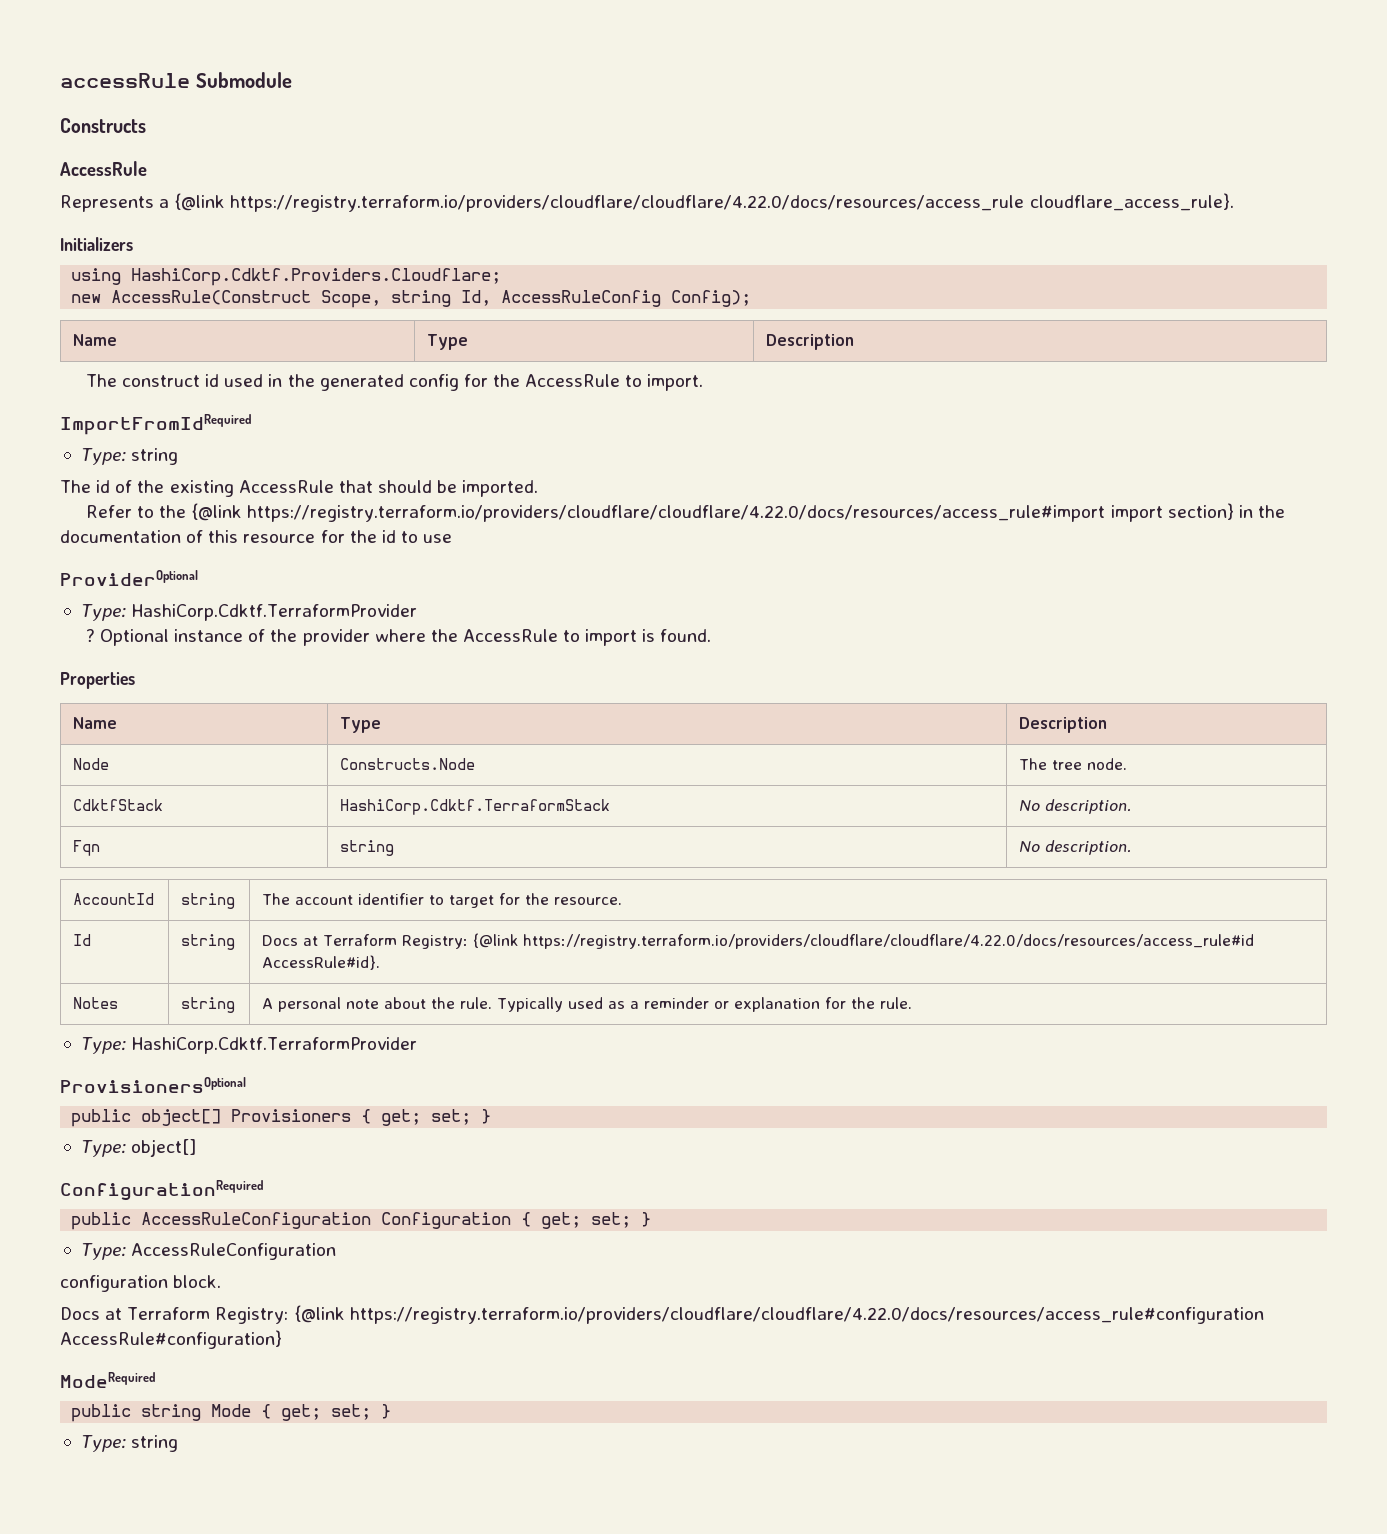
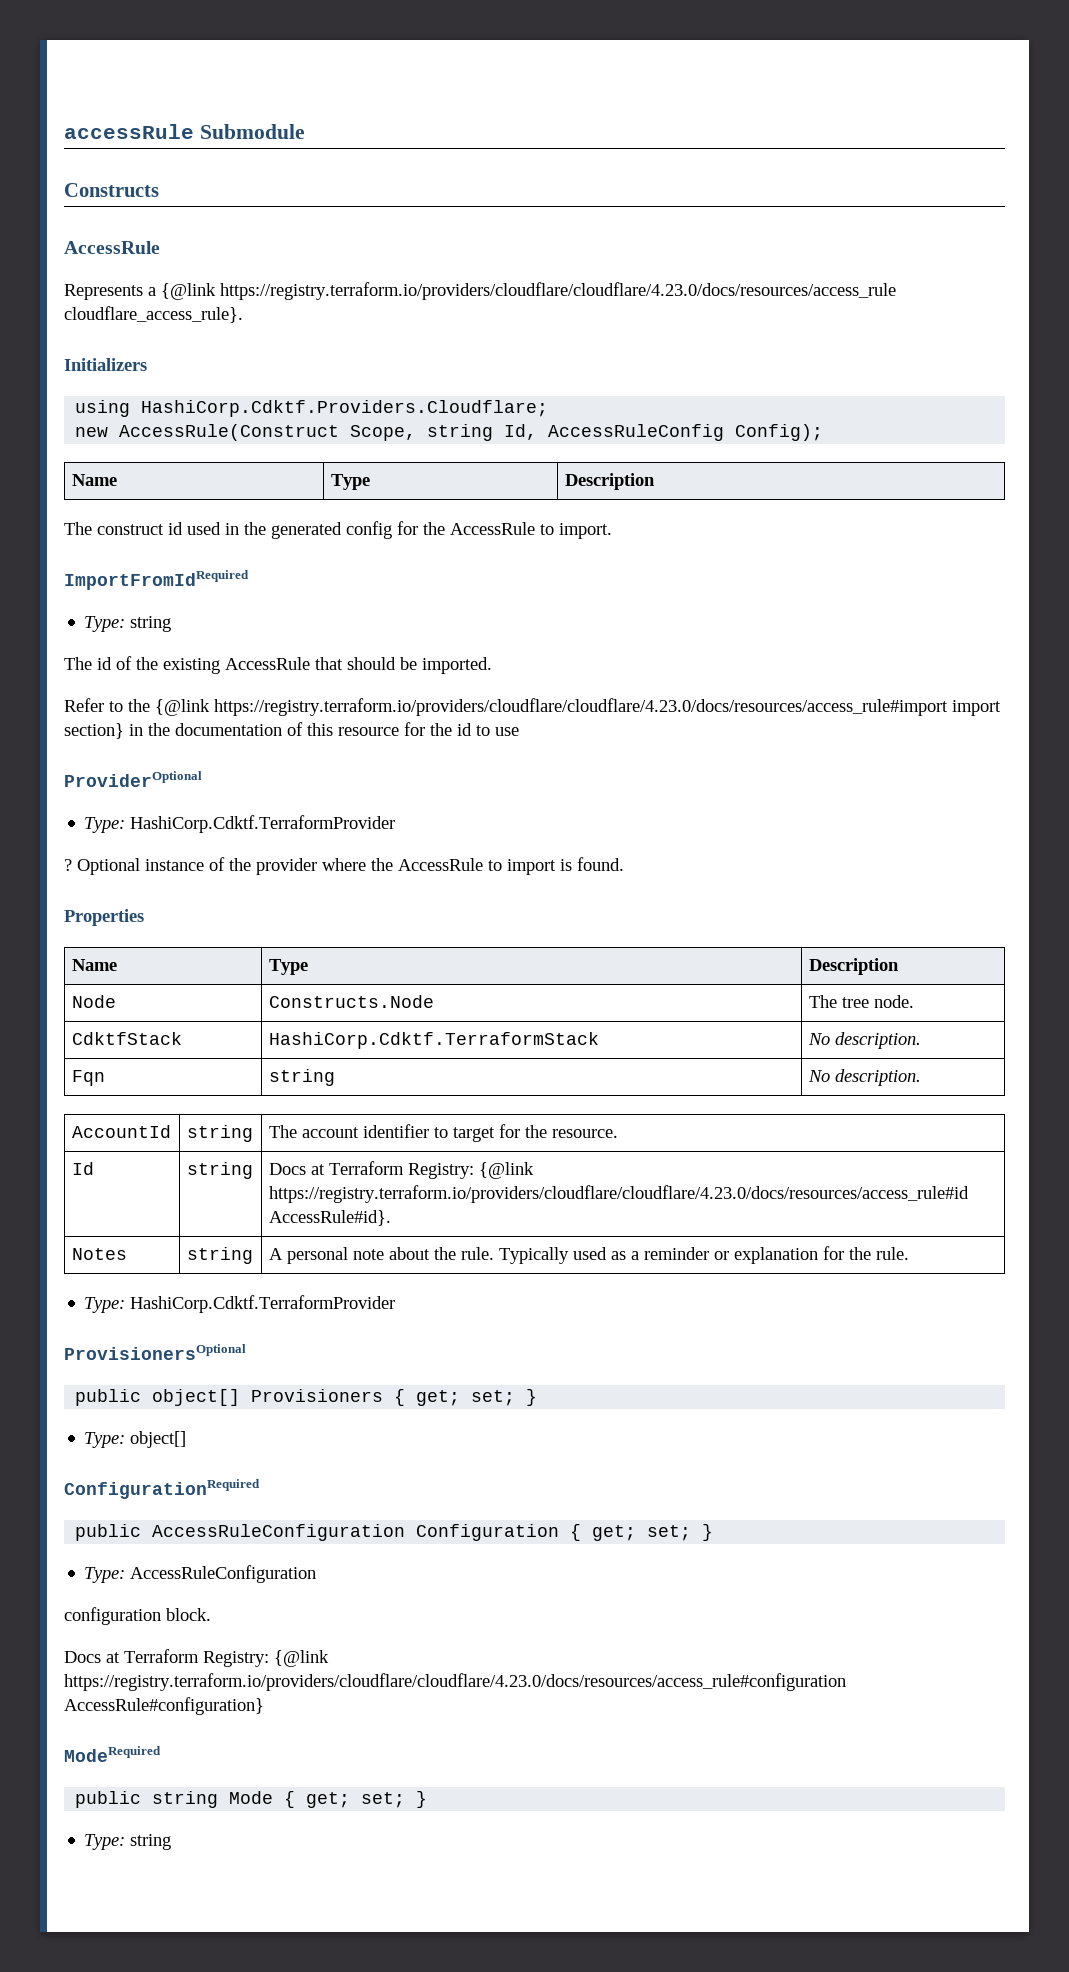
[230,195,1025,212] https://registry.terraform.io/providers/cloudflare/cloudflare/4.22.0/docs/resources/access_rule -> [220,282,896,300] https://registry.terraform.io/providers/cloudflare/cloudflare/4.23.0/docs/resources/access_rule
[247,505,1106,522] https://registry.terraform.io/providers/cloudflare/cloudflare/4.22.0/docs/resources/access_rule#import -> [214,698,948,716] https://registry.terraform.io/providers/cloudflare/cloudflare/4.23.0/docs/resources/access_rule#import
[523,934,1255,949] https://registry.terraform.io/providers/cloudflare/cloudflare/4.22.0/docs/resources/access_rule#id -> [268,1185,969,1203] https://registry.terraform.io/providers/cloudflare/cloudflare/4.23.0/docs/resources/access_rule#id
[349,1307,1264,1324] https://registry.terraform.io/providers/cloudflare/cloudflare/4.22.0/docs/resources/access_rule#configuration -> [64,1673,846,1691] https://registry.terraform.io/providers/cloudflare/cloudflare/4.23.0/docs/resources/access_rule#configuration

